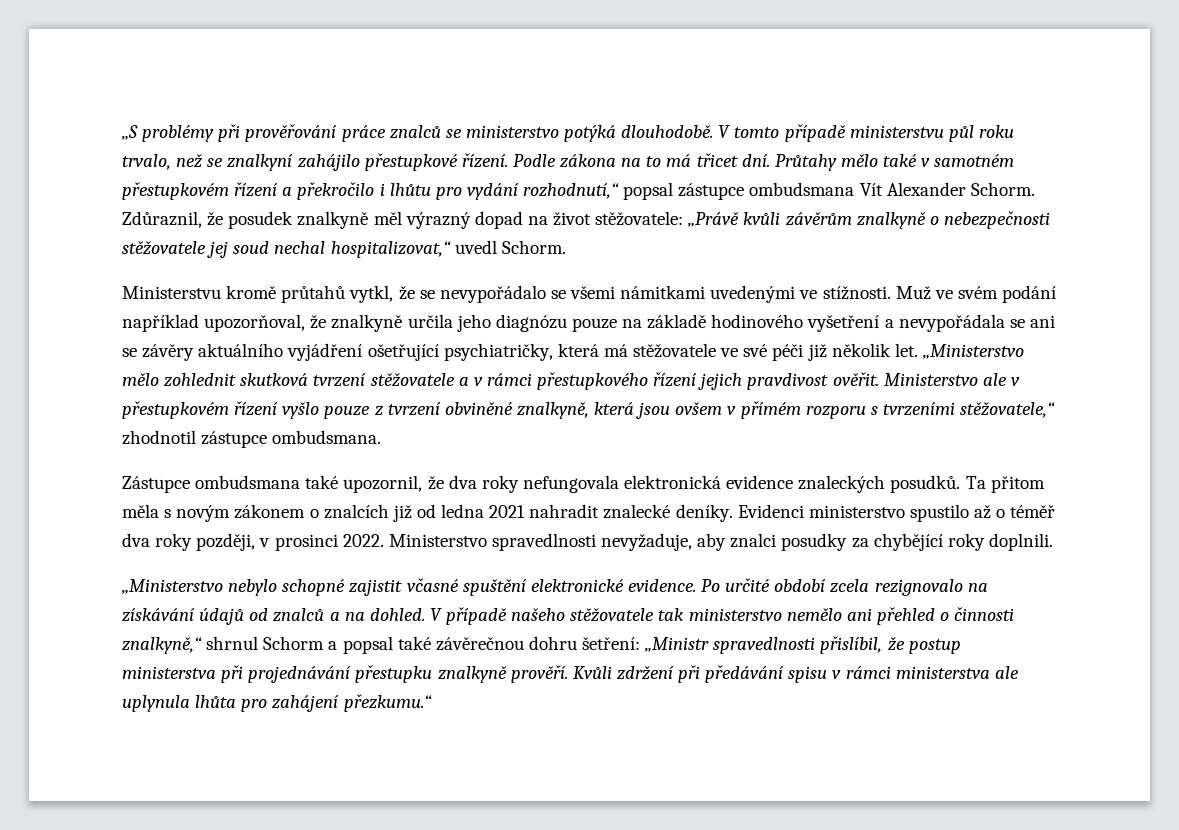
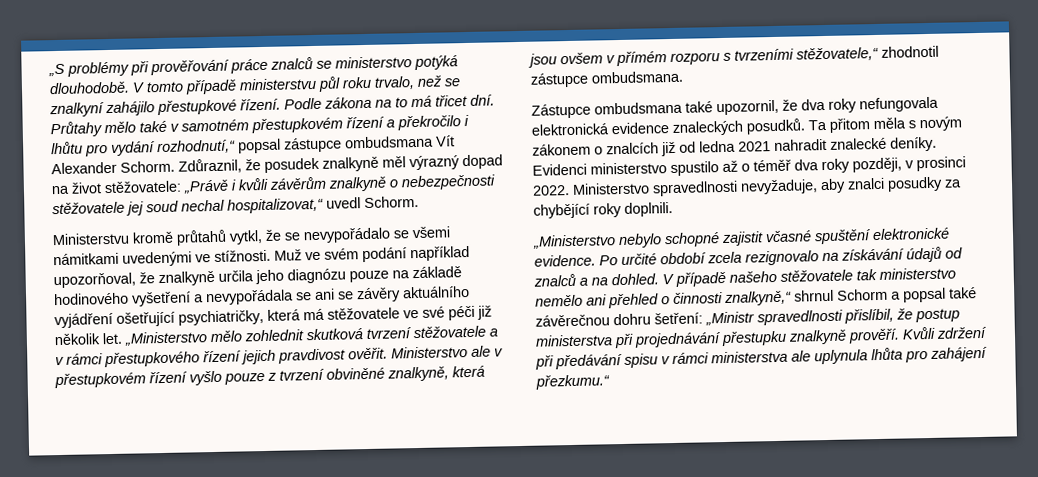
(740, 219) none -> [231,179,237,191] i

